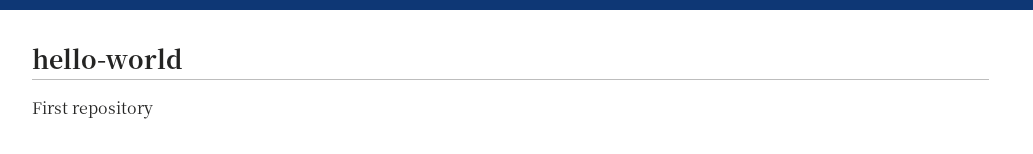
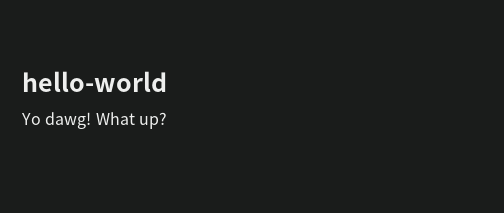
[32,101,154,119] First repository -> [21,112,167,129] Yo dawg! What up?

